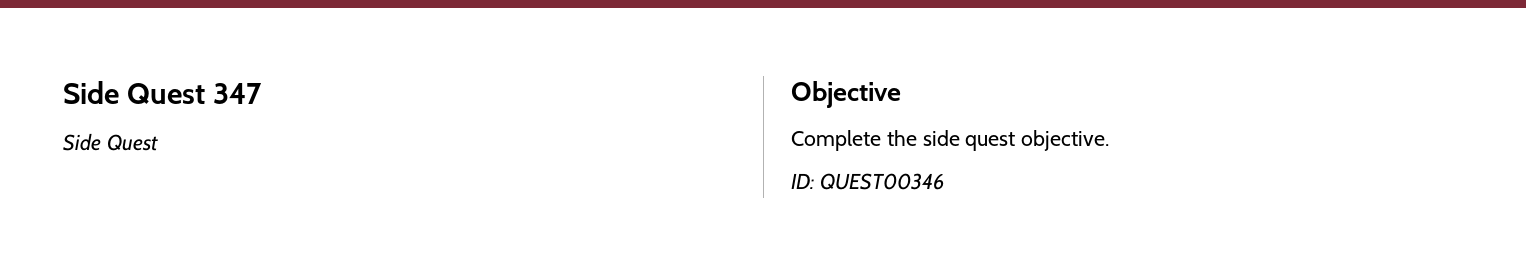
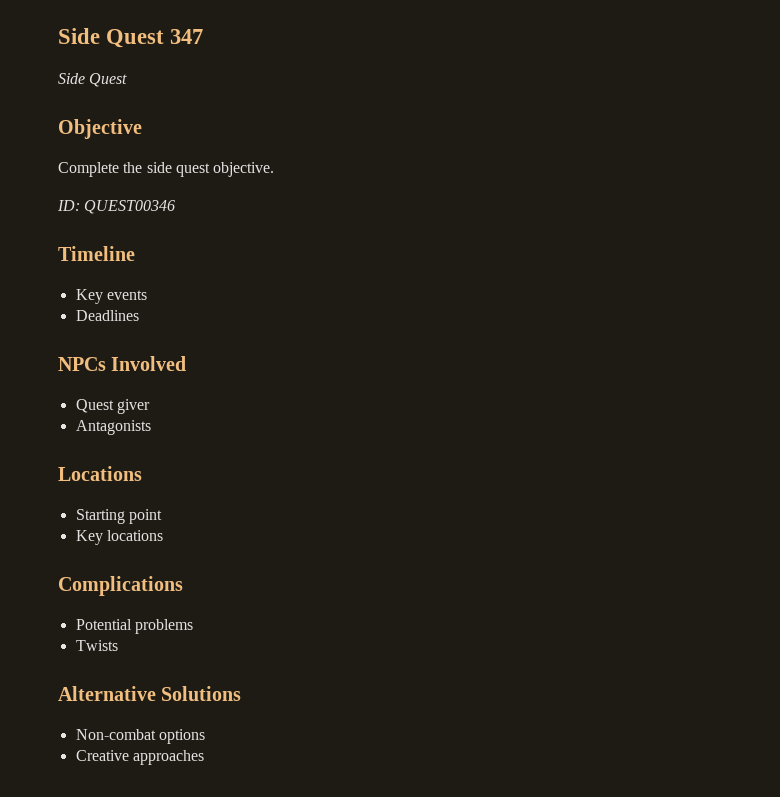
(944, 181) none -> [58,246,135,261] [75,289,147,304] [75,310,139,321] [58,356,187,371] [75,399,150,414] [75,420,151,435] [58,466,142,481] [75,509,162,524] [75,530,163,545] [58,576,183,596] [75,619,193,634] [75,640,118,651] [58,686,242,701] [75,729,205,744] [75,750,204,765] // Timeline // Key events // Deadlines // NPCs Involved // Quest giver // Antagonists // Locations // Starting point // Key locations // Complications // Potential problems // Twists // Alternative Solutions // Non-combat options // Creative approaches

